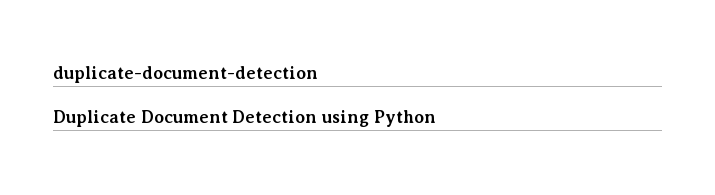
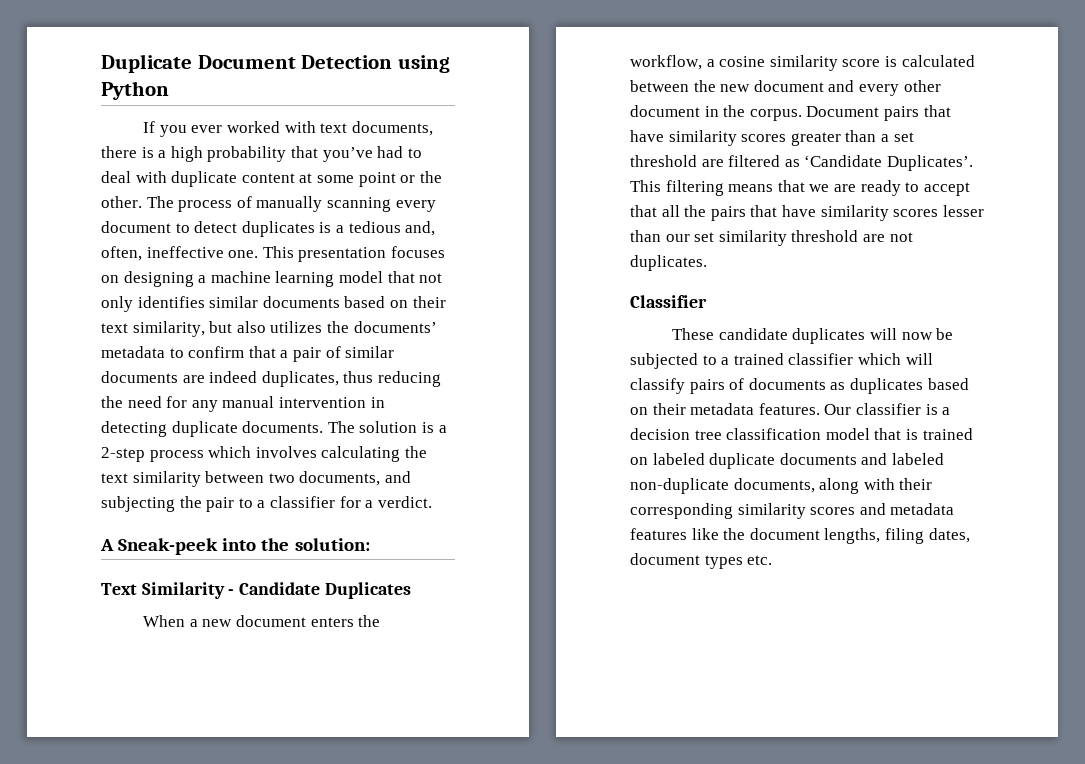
[53,66,318,83] duplicate-document-detection // -> (101, 63) none
(436, 118) none -> [143,121,433,137] [101,146,422,162] [101,171,442,187] [101,196,436,212] [101,221,436,237] [101,246,445,262] [101,271,443,287] [101,296,446,312] [101,321,437,337] [101,346,395,362] [101,371,441,387] [101,396,385,412] [101,421,447,437] [101,446,427,462] [101,471,411,487] [101,496,432,512] [100,538,370,555] [101,582,411,599] [143,615,381,627] [630,55,975,71] [630,80,941,96] [630,105,951,121] [630,130,914,146] [630,155,973,171] [630,180,970,196] [630,205,984,221] [630,230,913,246] [630,255,707,271] [630,295,707,308] [672,328,954,344] [630,353,933,369] [630,378,969,394] [630,403,951,415] [630,428,973,440] [630,453,944,469] [630,478,933,494] [630,503,955,519] [630,528,970,544] [630,553,773,569] // If you ever worked with text documents, there is a high probability that you’ve had to deal with duplicate content at some point or the other. The process of manually scanning every document to detect duplicates is a tedious and, often, ineffective one. This presentation focuses on designing a machine learning model that not only identifies similar documents based on their text similarity, but also utilizes the documents’ metadata to confirm that a pair of similar documents are indeed duplicates, thus reducing the need for any manual intervention in detecting duplicate documents. The solution is a 2-step process which involves calculating the text similarity between two documents, and subjecting the pair to a classifier for a verdict. // A Sneak-peek into the solution: // Text Similarity - Candidate Duplicates // When a new document enters the workflow, a cosine similarity score is calculated between the new document and every other document in the corpus. Document pairs that have similarity scores greater than a set threshold are filtered as ‘Candidate Duplicates’. This filtering means that we are ready to accept that all the pairs that have similarity scores lesser than our set similarity threshold are not duplicates. // Classifier // These candidate duplicates will now be subjected to a trained classifier which will classify pairs of documents as duplicates based on their metadata features. Our classifier is a decision tree classification model that is trained on labeled duplicate documents and labeled non-duplicate documents, along with their corresponding similarity scores and metadata features like the document lengths, filing dates, document types etc.

